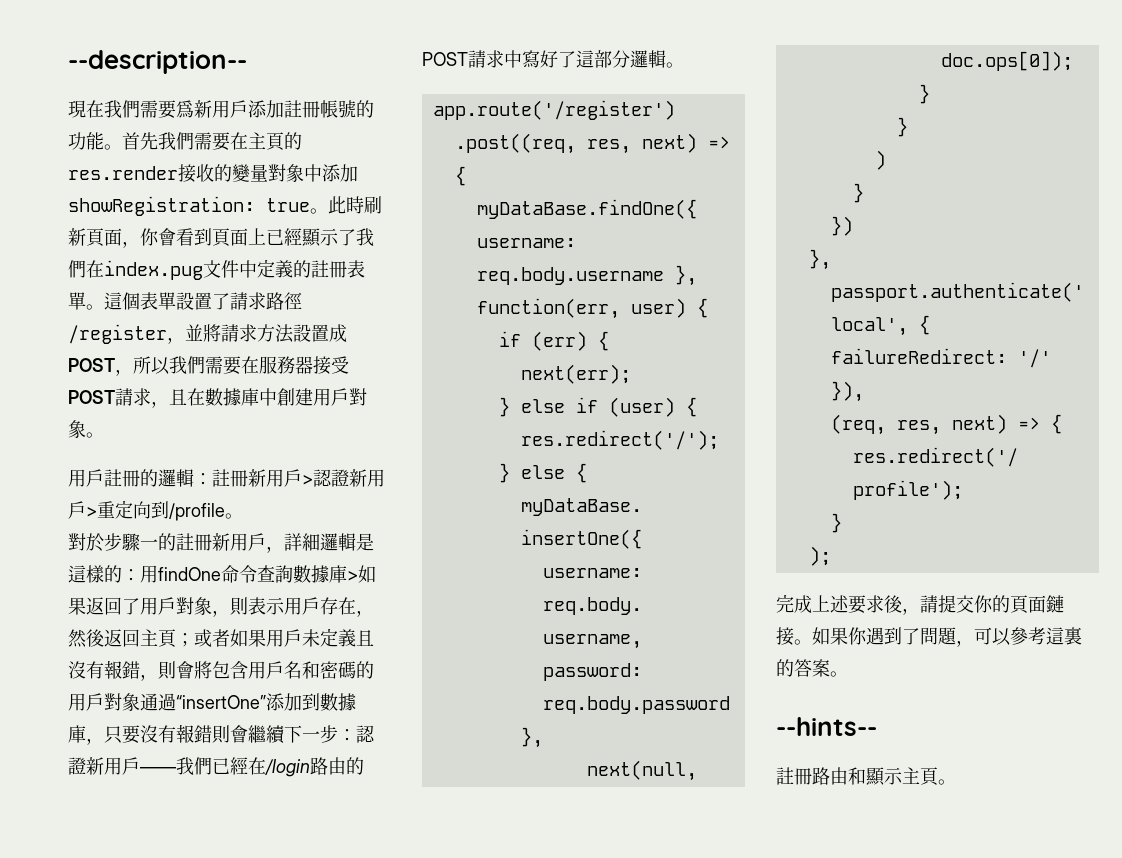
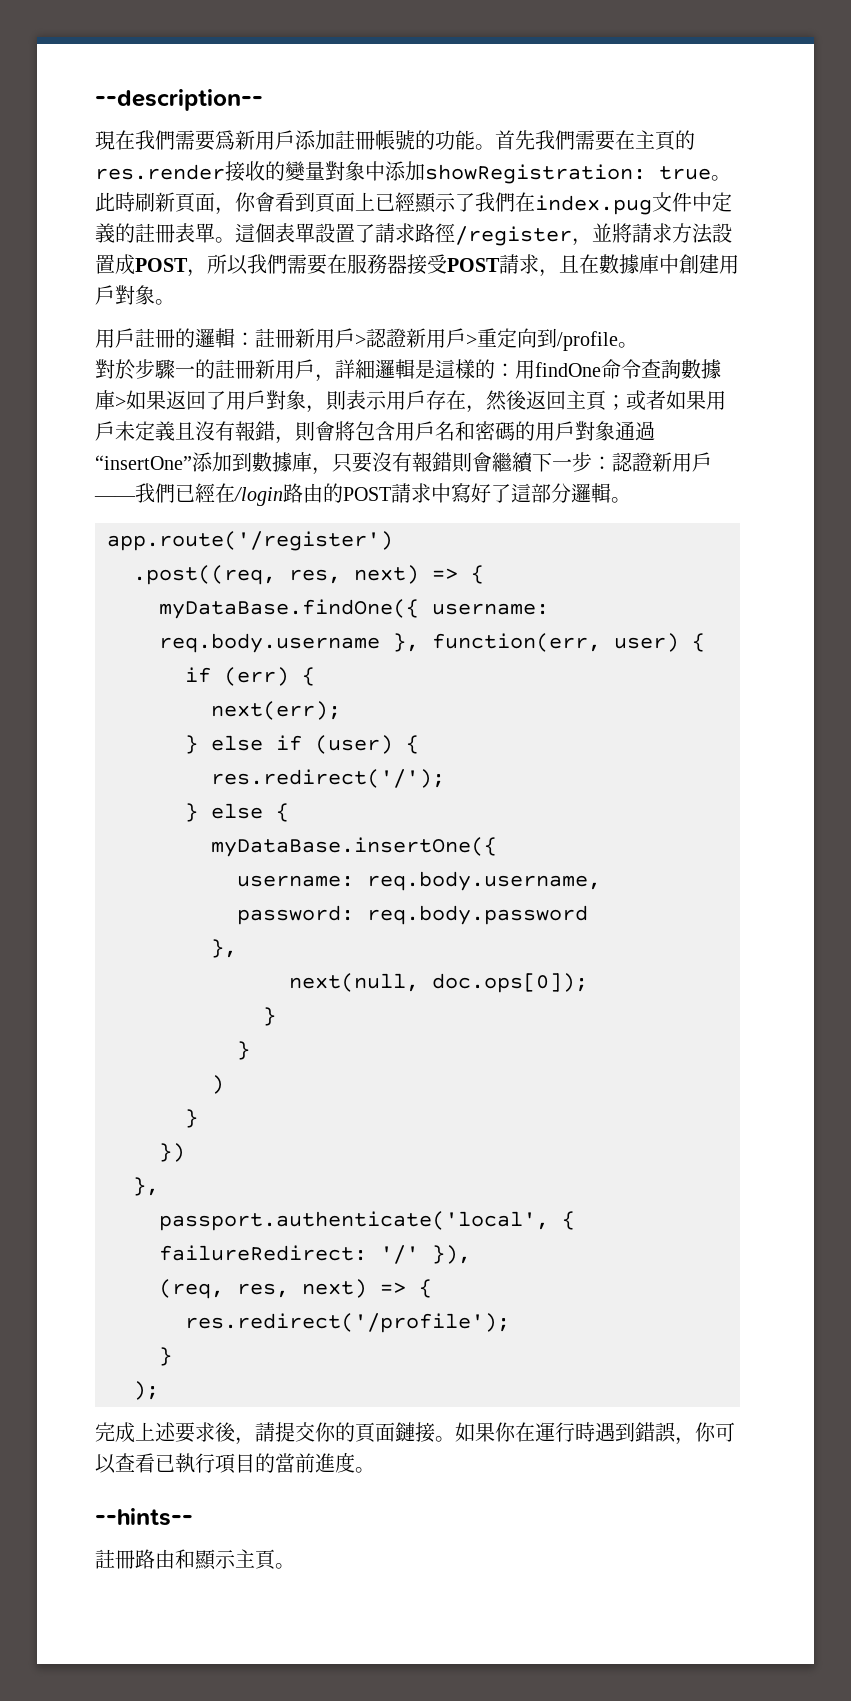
[866,627,1082,647] [776,659,830,677] 遇到了問題，可以參考這裏的答案 -> [515,1422,735,1445] [95,1452,355,1474] 在運行時遇到錯誤，你可以查看已執行項目的當前進度

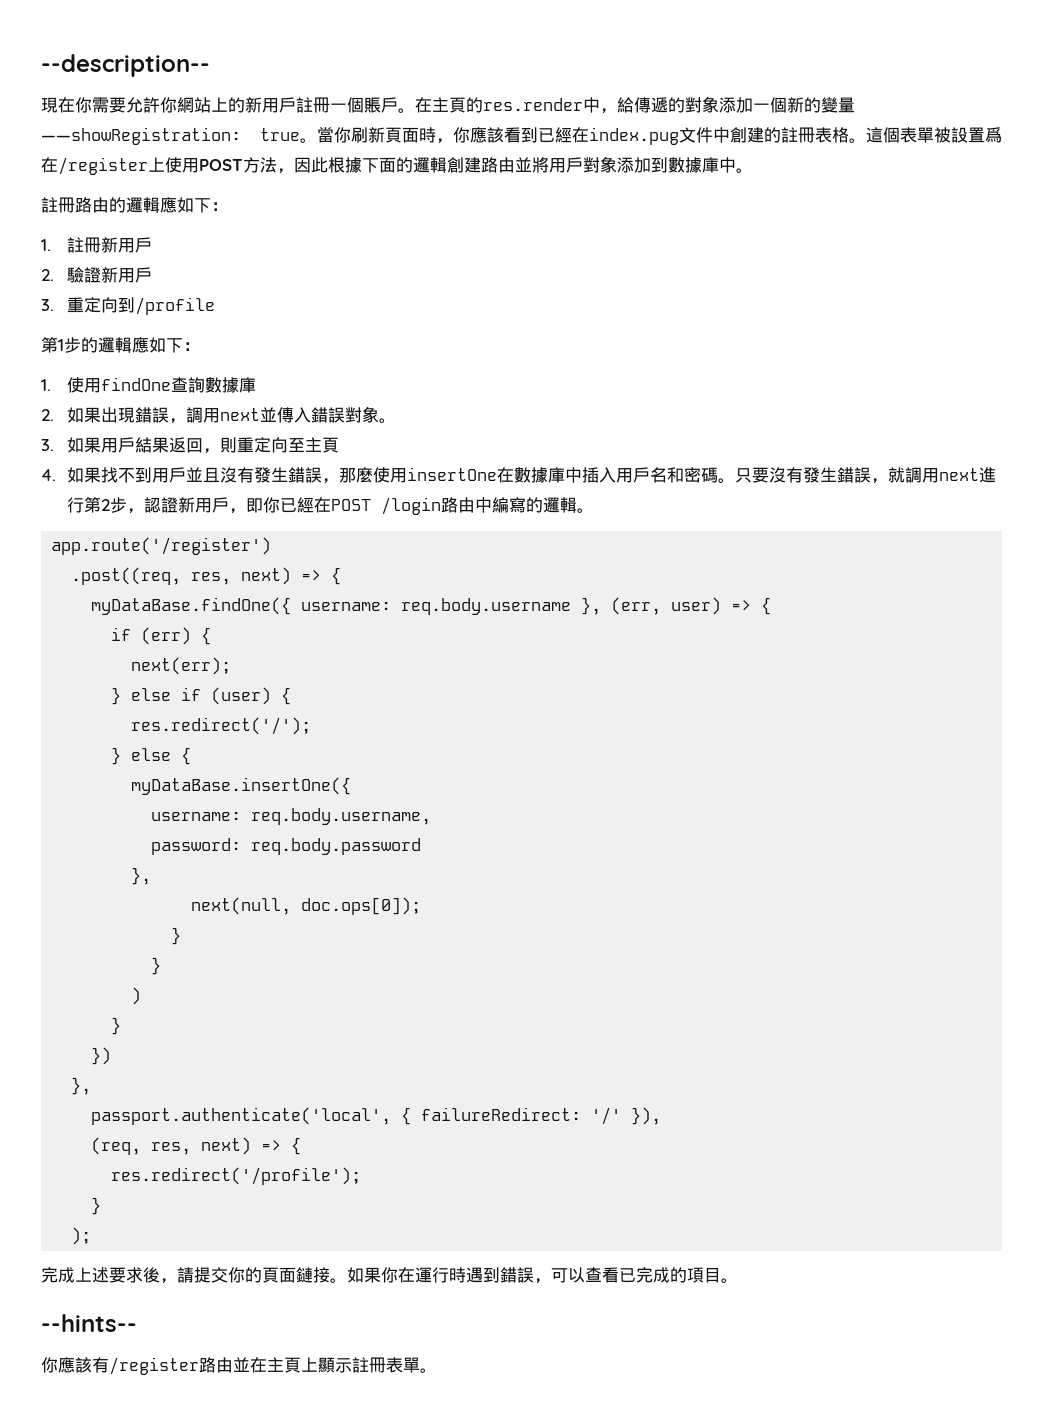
[135,130,695,151] [95,161,731,184] [95,192,515,215] 我們需要爲新用戶添加註冊帳號的功能。首先我們需要在主頁的res.render接收的變量對象中添加showRegistration: true。此時刷新頁面，你會看到頁面上已經顯示了我們 -> [75,96,855,114] [41,127,572,145] 你需要允許你網站上的新用戶註冊一個賬戶。在主頁的res.render中，給傳遞的對象添加一個新的變量——showRegistration: true。當你刷新頁面時，你應該看到已經
[712,192,732,212] [95,223,115,243] 定義 -> [730,127,764,143] 創建
[195,223,215,243] 單 -> [832,127,849,143] 格
[315,223,732,246] [95,254,739,277] [95,285,175,305] [95,328,638,351] [95,359,721,382] [95,390,726,413] [95,421,655,444] [95,452,712,475] [94,483,571,506] 設置了請求路徑/register，並將請求方法設置成POST，所以我們需要在服務器接受POST請求，且在數據庫中創建用戶對象。 // 用戶註冊的邏輯：註冊新用戶>認證新用戶>重定向到/profile。 // 對於步驟一的註冊新用戶，詳細邏輯是這樣的：用findOne命令查詢數據庫>如果返回了用戶對象，則表示用戶存在，然後返回主頁；或者如果用戶未定義且沒有報錯，則會將包含用戶名和密碼的用戶對象通過“insertOne”添加到數據庫，只要沒有報錯則會繼續下一步：認證新用戶——我們已經在/login路由的POST請求中寫好了這部分 -> [934,127,1002,143] [41,156,753,175] [41,197,228,213] [41,237,152,253] [41,267,152,283] [41,297,215,315] [41,337,200,353] [41,377,256,393] [41,406,396,424] [41,437,339,454] [41,467,996,484] [66,497,543,515] 被設置爲在/register上使用POST方法，因此根據下面的邏輯創建路由並將用戶對象添加到數據庫中。 // 註冊路由的邏輯應如下： // 1.註冊新用戶 // 2.驗證新用戶 // 3.重定向到/profile // 第1步的邏輯應如下： // 1.使用findOne查詢數據庫 // 2.如果出現錯誤，調用next並傳入錯誤對象。 // 3.如果用戶結果返回，則重定向至主頁 // 4.如果找不到用戶並且沒有發生錯誤，那麼使用insertOne在數據庫中插入用戶名和密碼。只要沒有發生錯誤，就調用next進行第2步，認證新用戶，即你已經在POST /login路由中編寫的
[432,633,679,652] function(err, user) -> [611,597,752,615] (err, user) =>
[695,1422,716,1442] 你 -> (551, 1281) none
[175,1452,375,1474] [95,1508,193,1526] [95,1549,276,1570] 執行項目的當前進度。 // --hints-- // 註冊路由和顯示主頁 -> [636,1267,738,1283] [41,1314,137,1332] [41,1357,420,1375] 完成的項目。 // --hints-- // 你應該有/register路由並在主頁上顯示註冊表單

